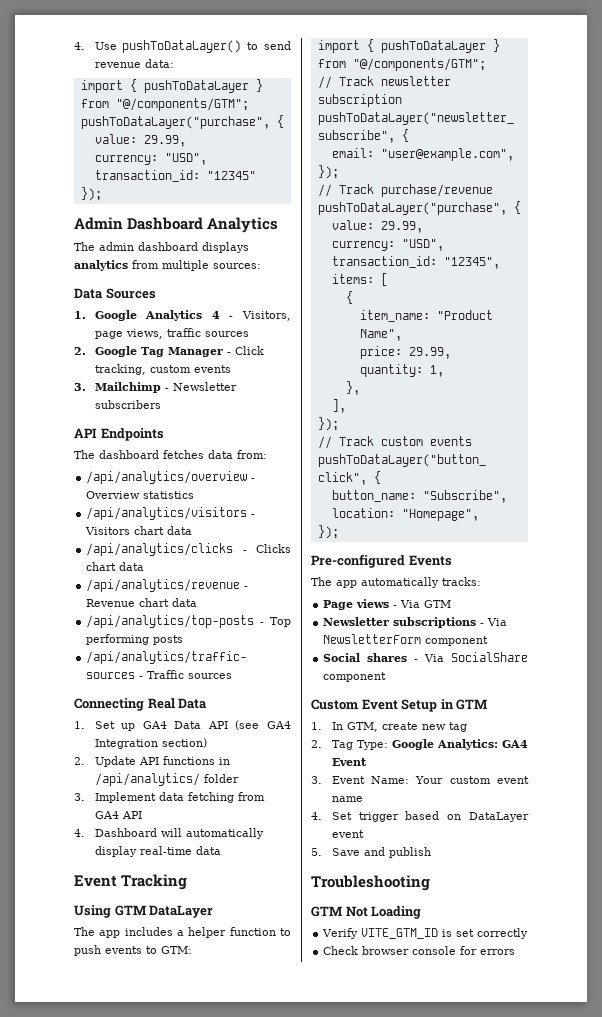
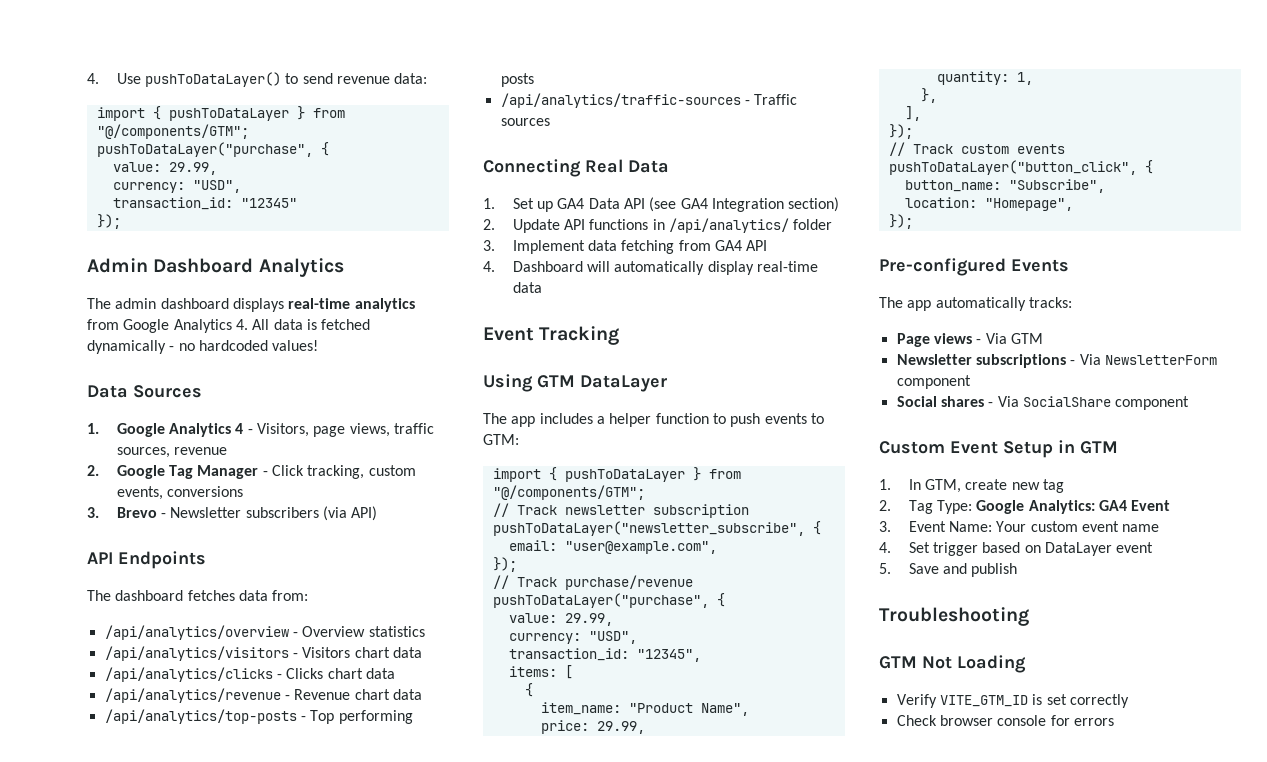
(249, 247) none -> [288,298,351,309] real-time
[162,260,261,271] multiple sources: -> [123,319,371,333] [87,340,319,354] Google Analytics 4. All data is fetched dynamically - no hardcoded values!
[204,331,249,337] sources -> [116,447,228,458] sources, revenue
[193,365,231,373] [74,382,161,393] events // 3. Mailchimp -> [116,486,244,500] [87,507,157,518] events, conversions // 3. Brevo
(161, 404) none -> [323,506,378,521] (via API)

